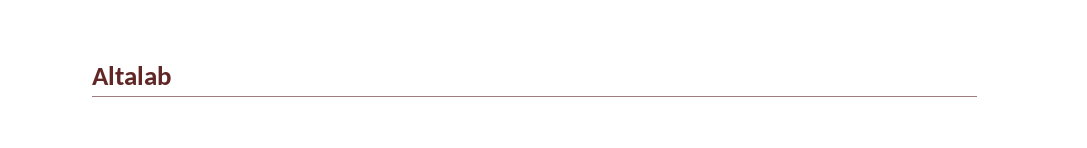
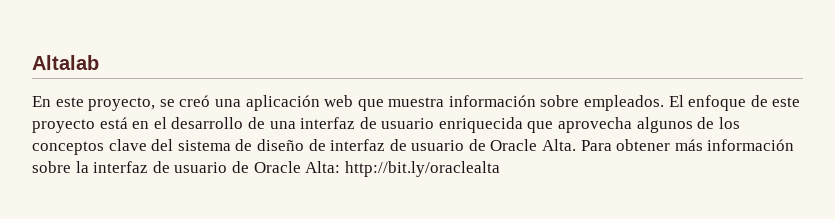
(171, 75) none -> [32,95,801,111] [32,117,740,133] [32,139,795,155] [32,161,500,177] // En este proyecto, se creó una aplicación web que muestra información sobre empleados. El enfoque de este proyecto está en el desarrollo de una interfaz de usuario enriquecida que aprovecha algunos de los conceptos clave del sistema de diseño de interfaz de usuario de Oracle Alta. Para obtener más información sobre la interfaz de usuario de Oracle Alta: http://bit.ly/oraclealta

